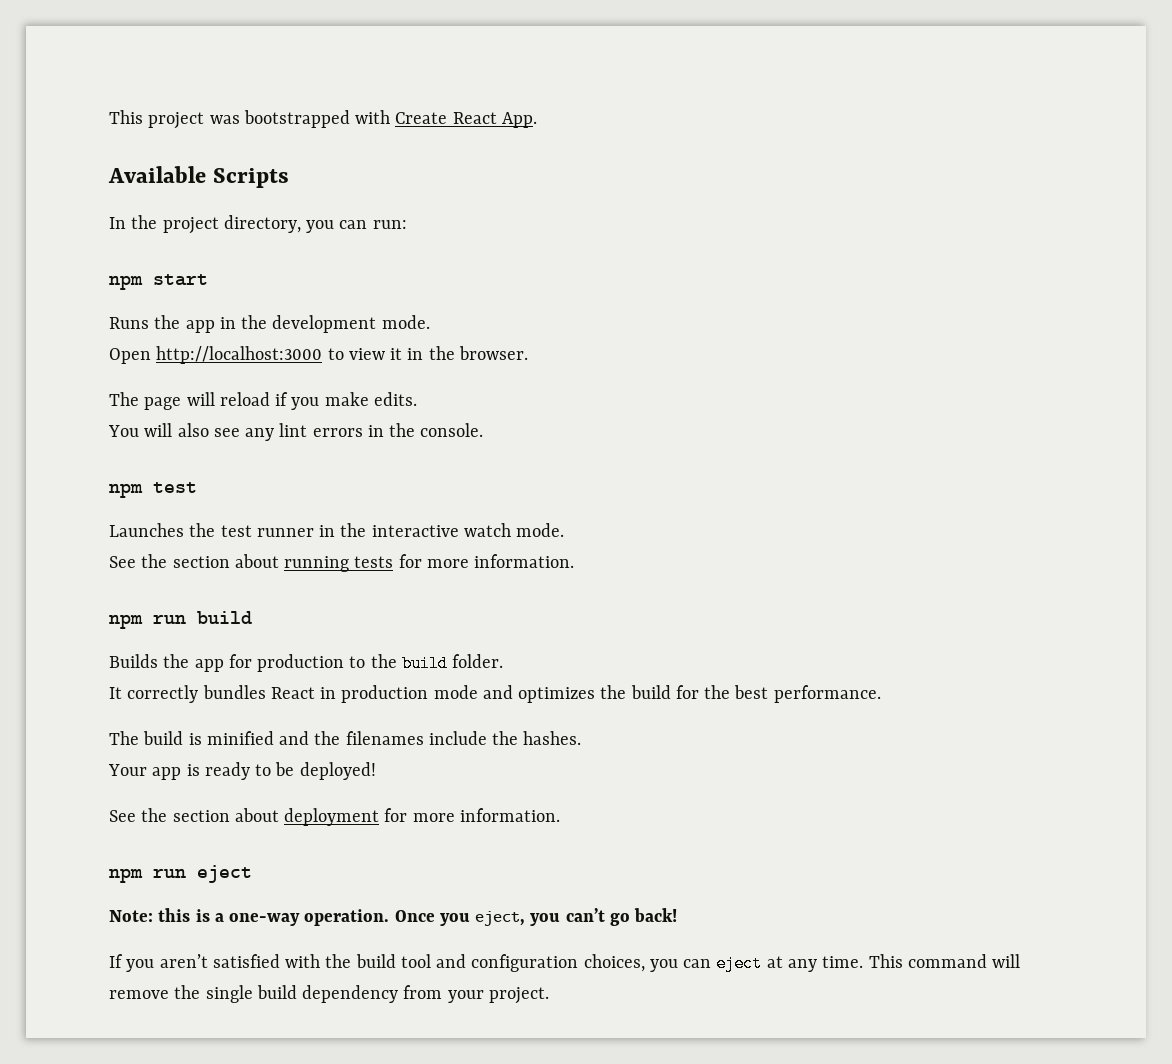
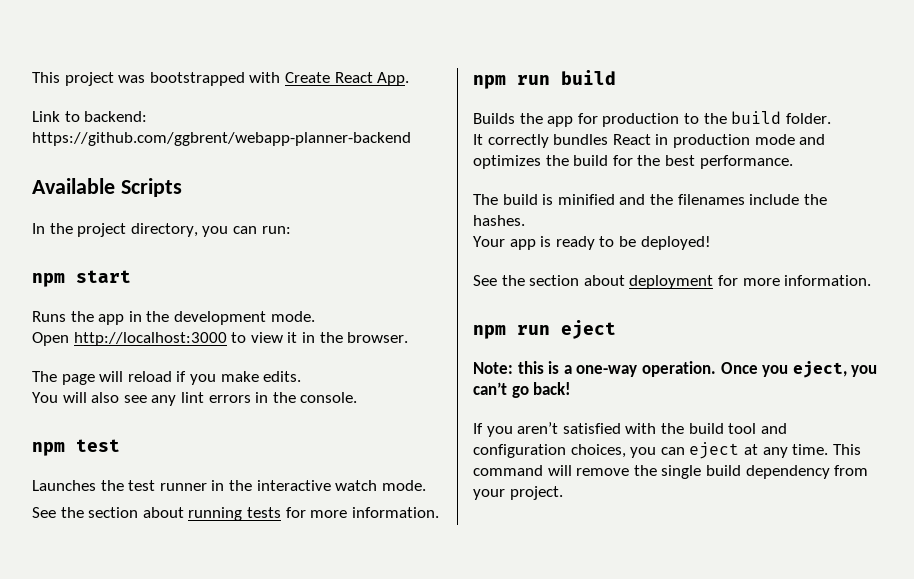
(537, 120) none -> [32,111,148,122] [32,132,411,146] // Link to backend: https://github.com/ggbrent/webapp-planner-backend

